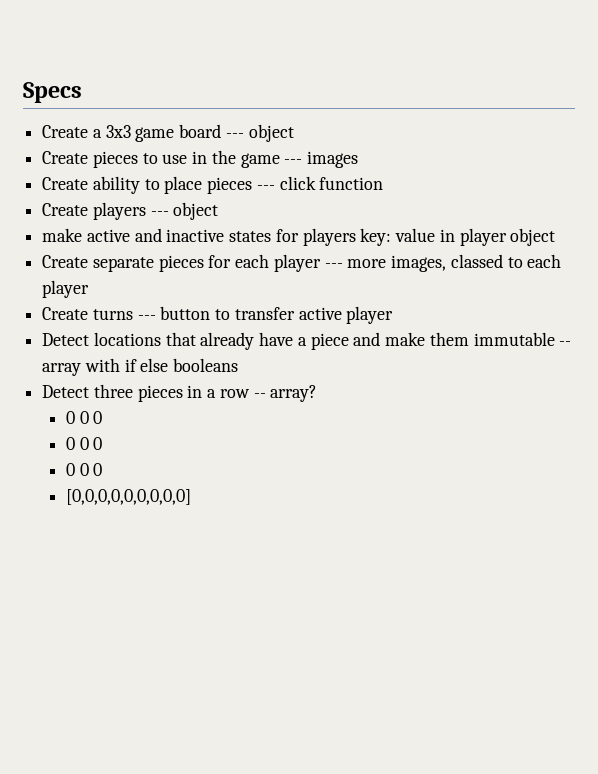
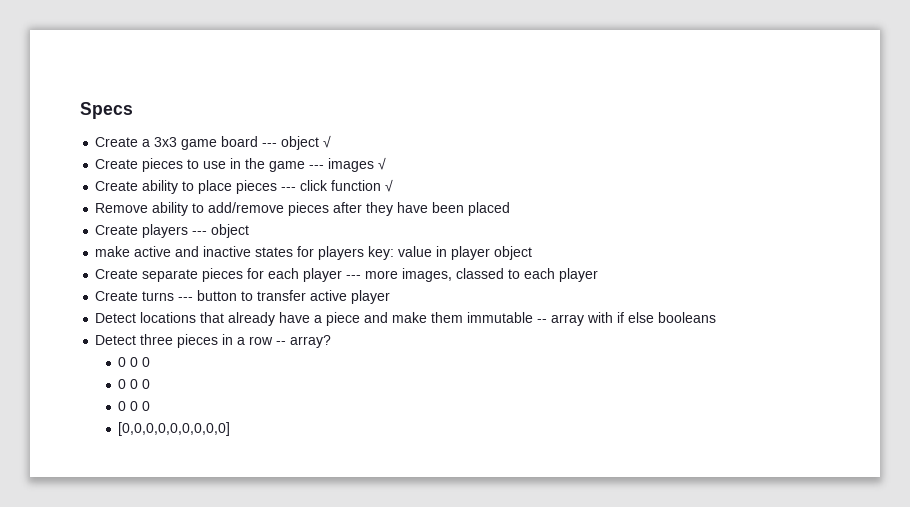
(294, 133) none -> [323,135,332,148] √
(359, 159) none -> [378,157,387,170] √
(384, 183) none -> [385,179,394,192] [95,202,511,216] √ // Remove ability to add/remove pieces after they have been placed

